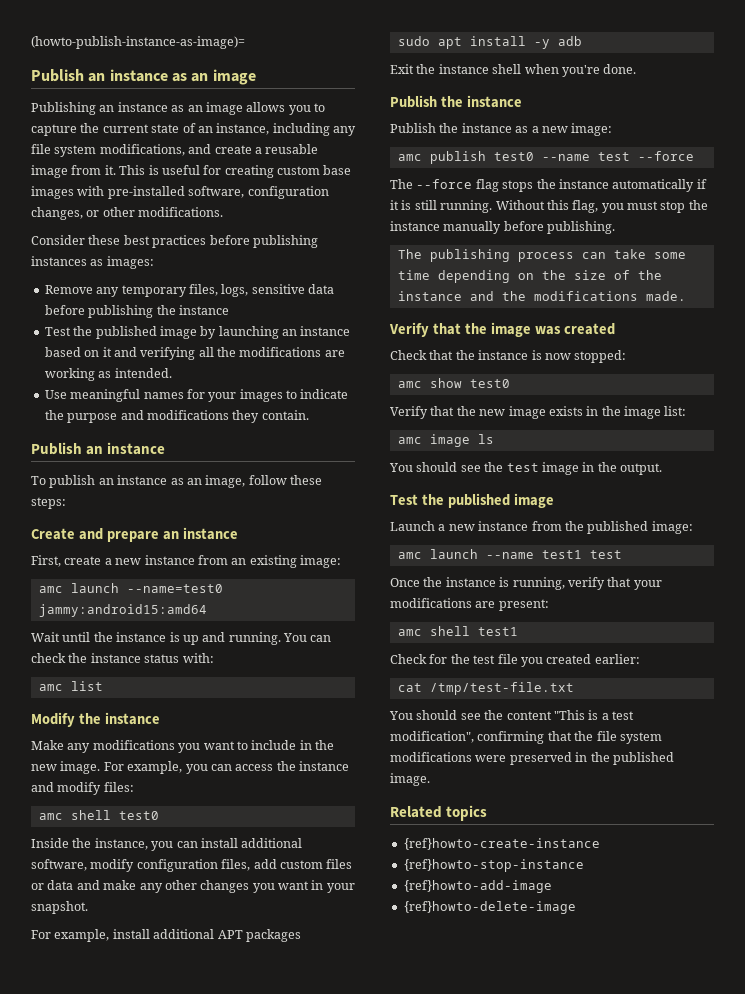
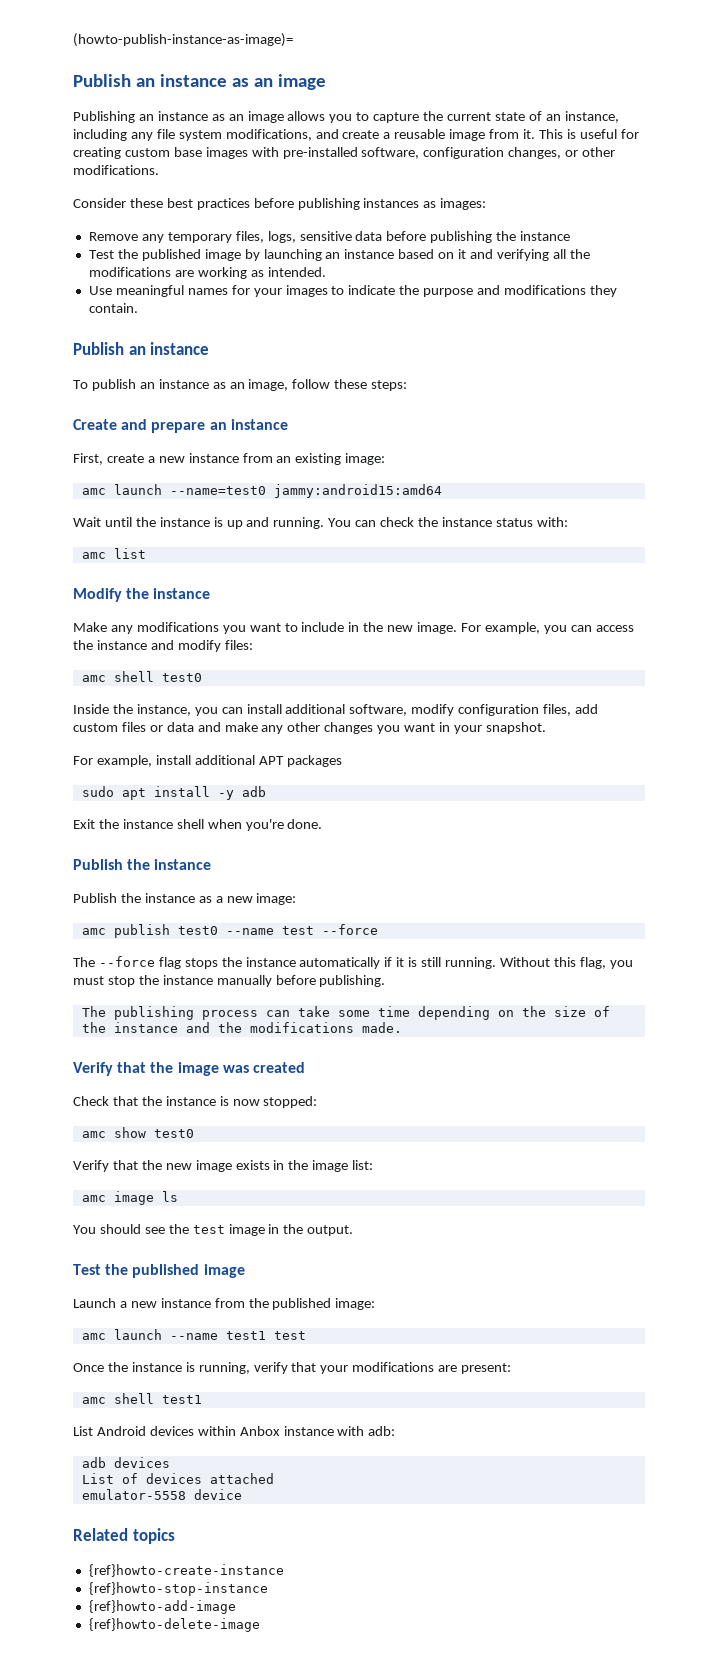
[390,654,640,667] [397,682,574,695] [389,710,634,720] [390,731,662,744] [390,752,674,765] [390,773,430,786] Check for the test file you created earlier: // cat /tmp/test-file.txt // You should see the content "This is a test modification", confirming that the file system modifications were preserved in the published image. -> [73,1426,396,1436] [81,1457,170,1468] [81,1473,274,1484] [81,1489,242,1500] List Android devices within Anbox instance with adb: // adb devices // List of devices attached // emulator-5558 device

